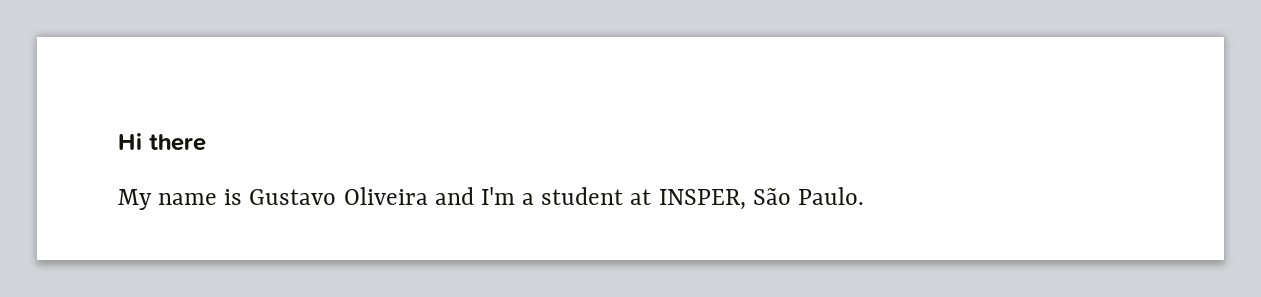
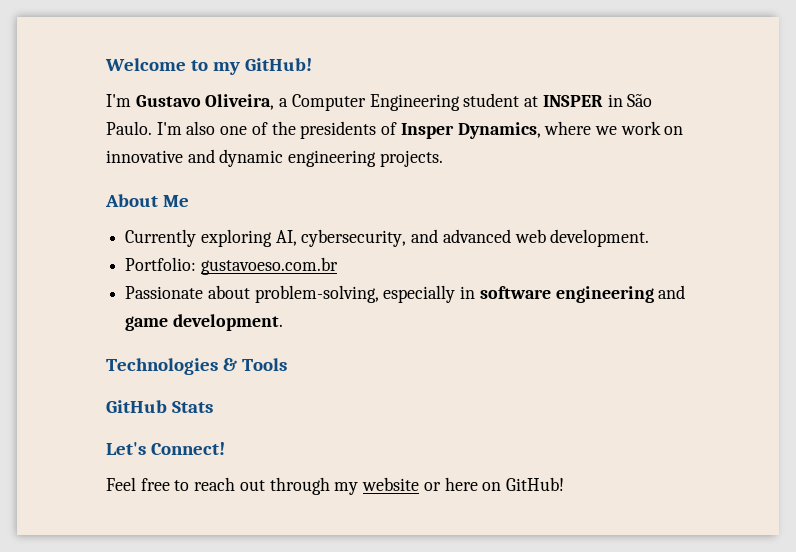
[118,133,206,151] [118,187,864,210] Hi there // My name is Gustavo Oliveira and I'm a student at INSPER, São Paulo. -> [105,58,312,75] [106,93,653,111] [106,121,684,139] [106,149,443,167] [105,194,189,207] [125,229,650,247] [125,257,338,275] [125,285,686,303] [125,314,283,331] [106,358,287,375] [106,400,213,413] [106,442,225,455] [106,477,564,495] Welcome to my GitHub! // I'm Gustavo Oliveira, a Computer Engineering student at INSPER in São Paulo. I'm also one of the presidents of Insper Dynamics, where we work on innovative and dynamic engineering projects. // About Me // Currently exploring AI, cybersecurity, and advanced web development. // Portfolio: gustavoeso.com.br // Passionate about problem-solving, especially in software engineering and game development. // Technologies & Tools // GitHub Stats // Let's Connect! // Feel free to reach out through my website or here on GitHub!

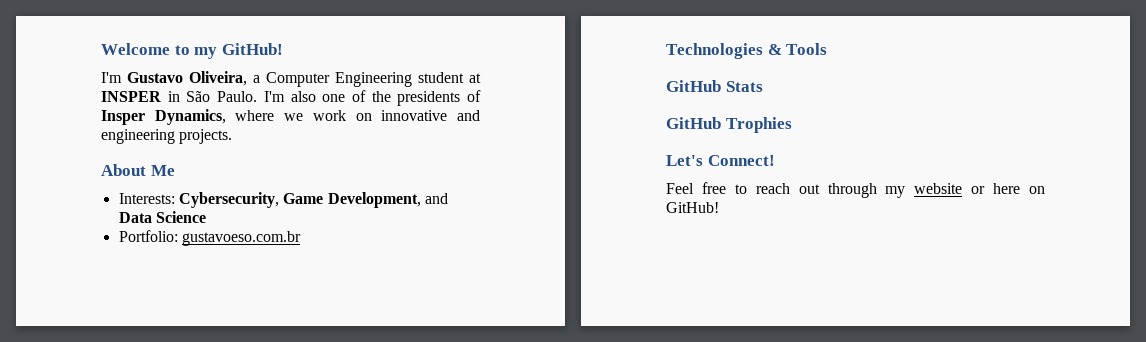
[219,149,284,167] dynamic -> (481, 115) none
[125,229,650,247] [125,257,338,275] [125,285,686,303] [125,314,283,331] Currently exploring AI, cybersecurity, and advanced web development. // Portfolio: gustavoeso.com.br // Passionate about problem-solving, especially in software engineering and game development. -> [118,192,448,208] [118,211,206,223] [118,230,301,246] Interests: Cybersecurity, Game Development, and Data Science // Portfolio: gustavoeso.com.br
(213, 407) none -> [666,117,792,133] // GitHub Trophies

